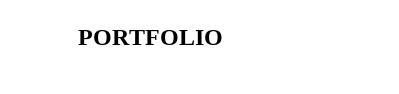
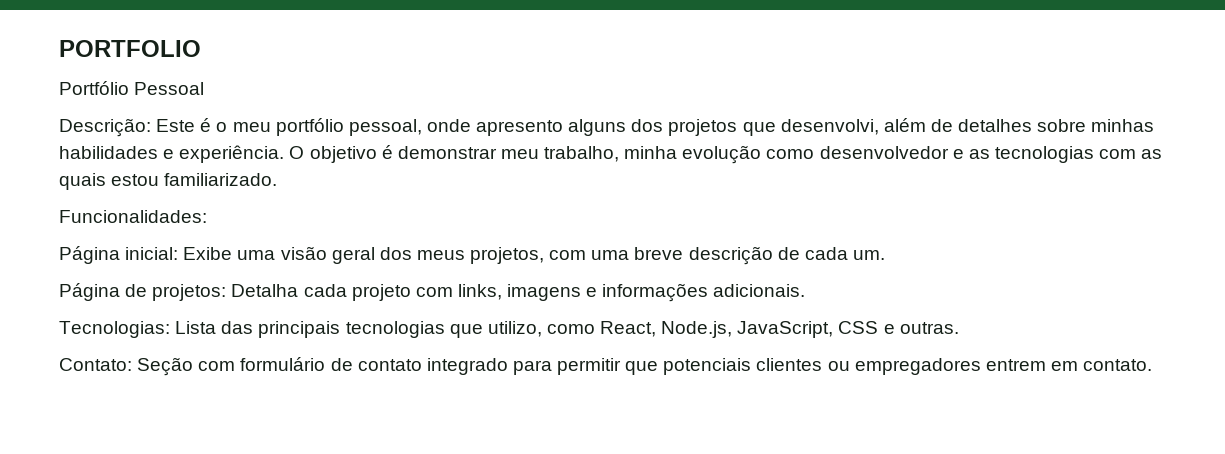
(223, 37) none -> [59,81,205,95] [59,118,1155,137] [59,145,1163,164] [59,173,278,190] [59,210,207,223] [59,246,885,265] [59,283,806,302] [59,321,959,338] [59,357,1153,376] // Portfólio Pessoal // Descrição: Este é o meu portfólio pessoal, onde apresento alguns dos projetos que desenvolvi, além de detalhes sobre minhas habilidades e experiência. O objetivo é demonstrar meu trabalho, minha evolução como desenvolvedor e as tecnologias com as quais estou familiarizado. // Funcionalidades: // Página inicial: Exibe uma visão geral dos meus projetos, com uma breve descrição de cada um. // Página de projetos: Detalha cada projeto com links, imagens e informações adicionais. // Tecnologias: Lista das principais tecnologias que utilizo, como React, Node.js, JavaScript, CSS e outras. // Contato: Seção com formulário de contato integrado para permitir que potenciais clientes ou empregadores entrem em contato.

